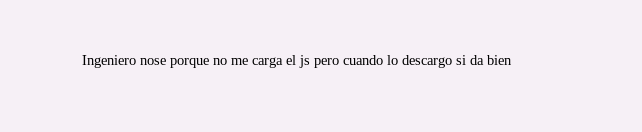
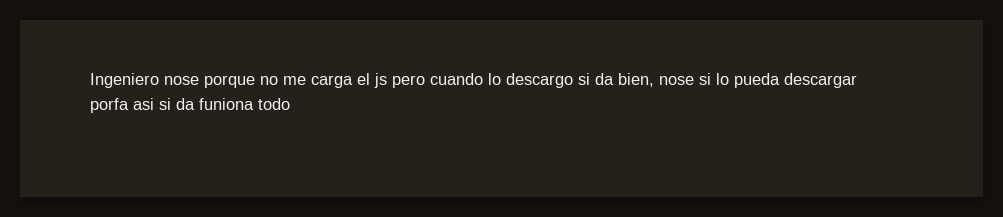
[486,55,512,65] bien -> [618,73,857,88] [90,98,290,113] bien, nose si lo pueda descargar porfa asi si da funiona todo

